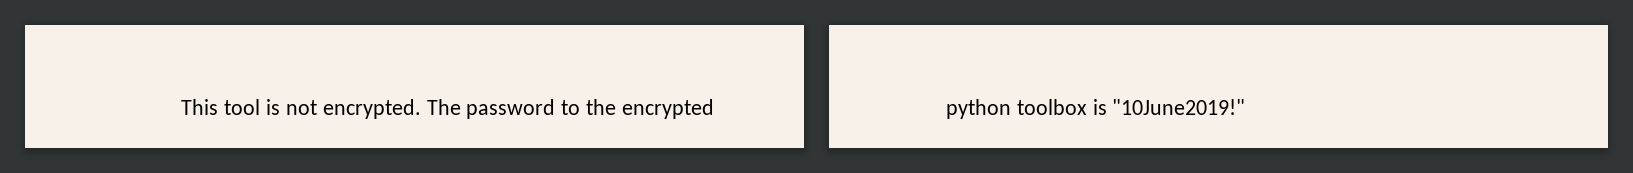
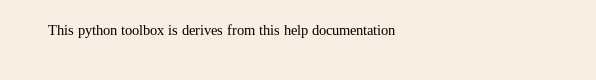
[224,99,1246,119] tool is not encrypted. The password to the encrypted python toolbox is "10June2019!" -> [78,24,396,38] python toolbox is derives from this help documentation

